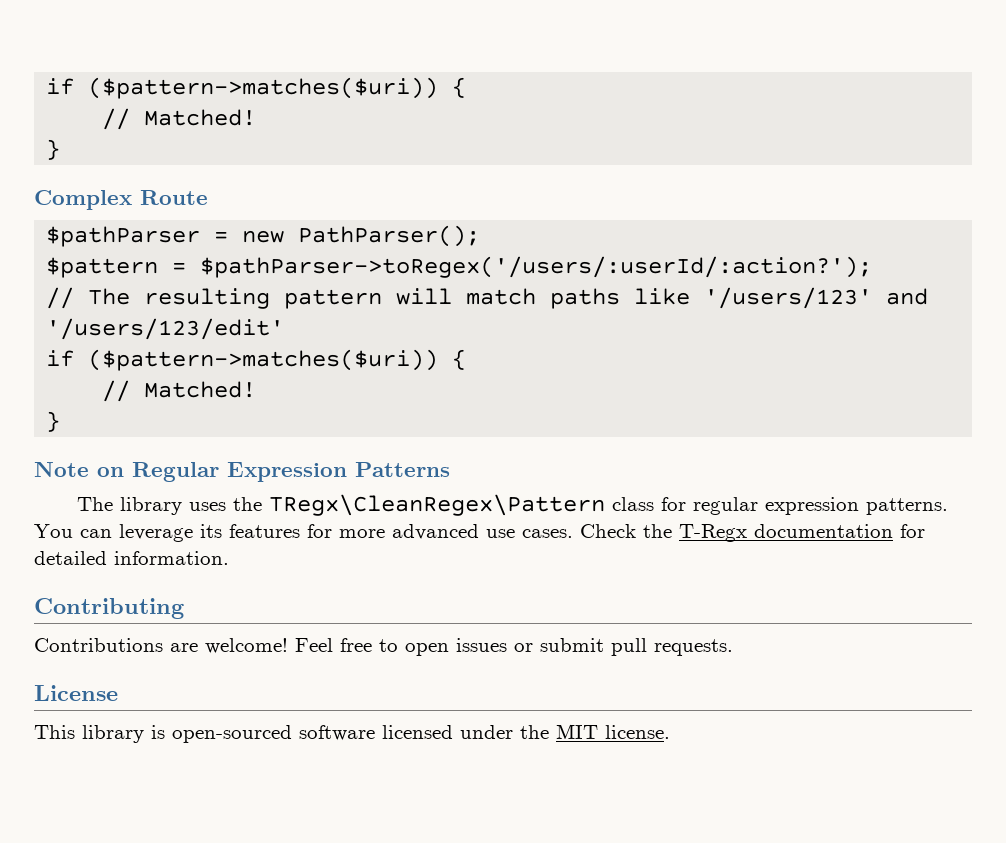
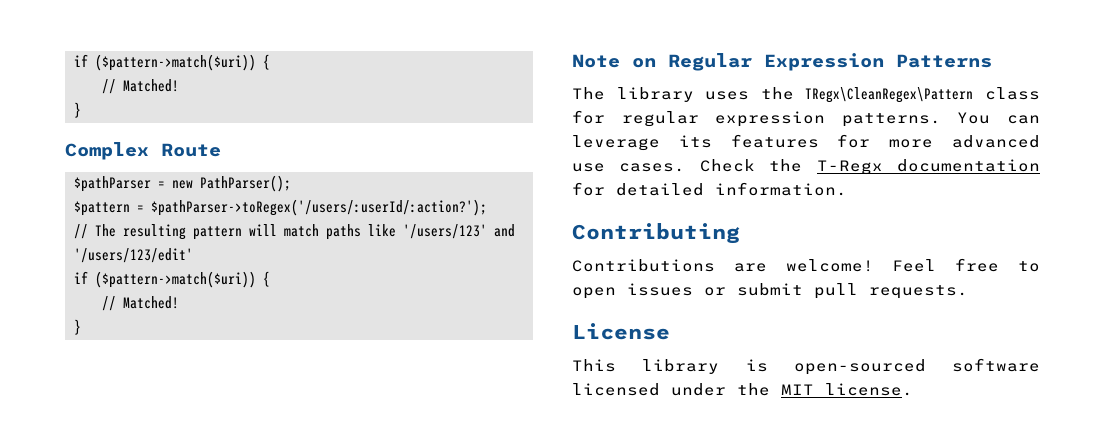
[46,77,439,99] if ($pattern->matches($uri)) -> [74,54,256,71] if ($pattern->match($uri))
[88,349,439,371] ($pattern->matches($uri)) -> [95,271,256,288] ($pattern->match($uri))

